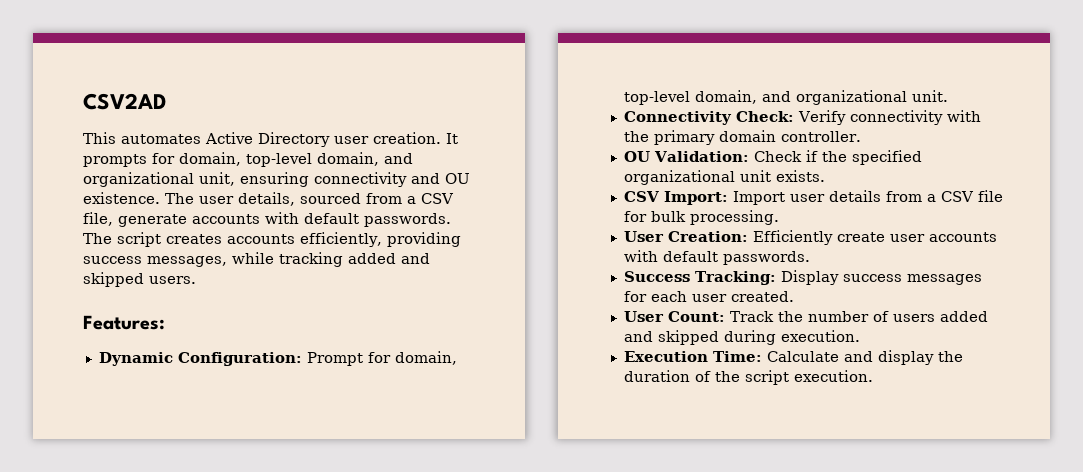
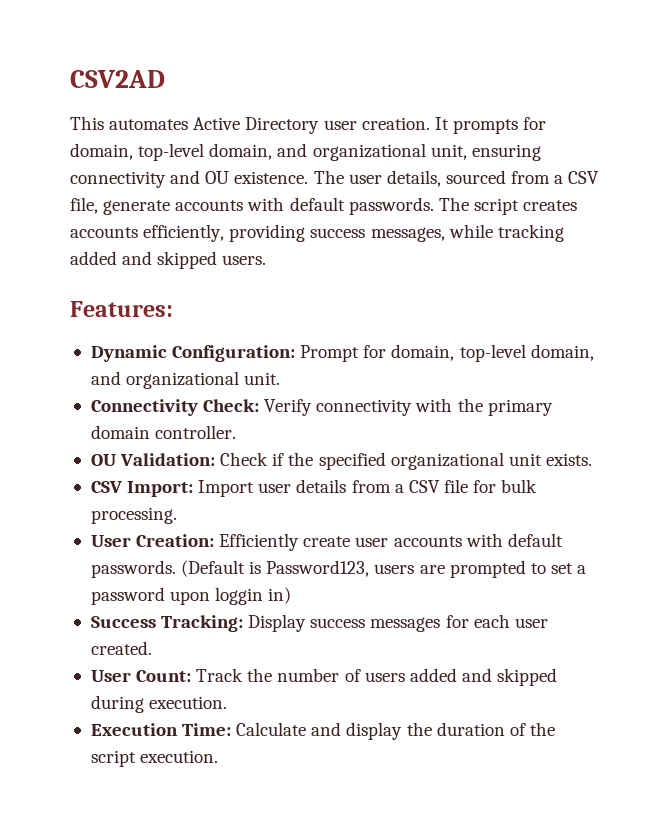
(810, 258) none -> [181,560,587,578] [90,587,292,605] (Default is Password123, users are prompted to set a password upon loggin in)

